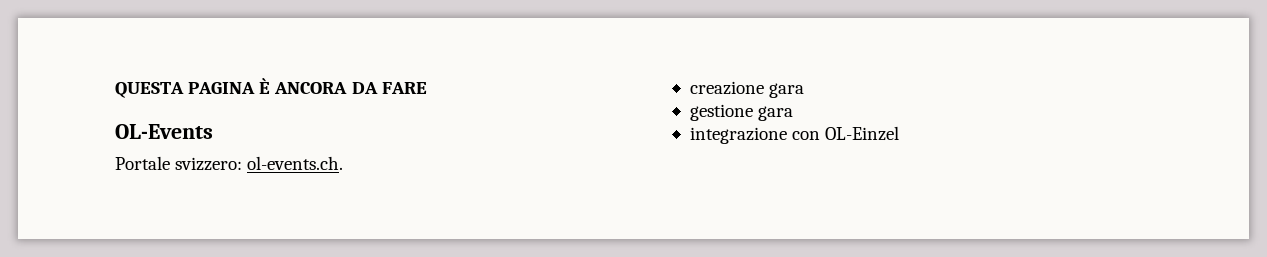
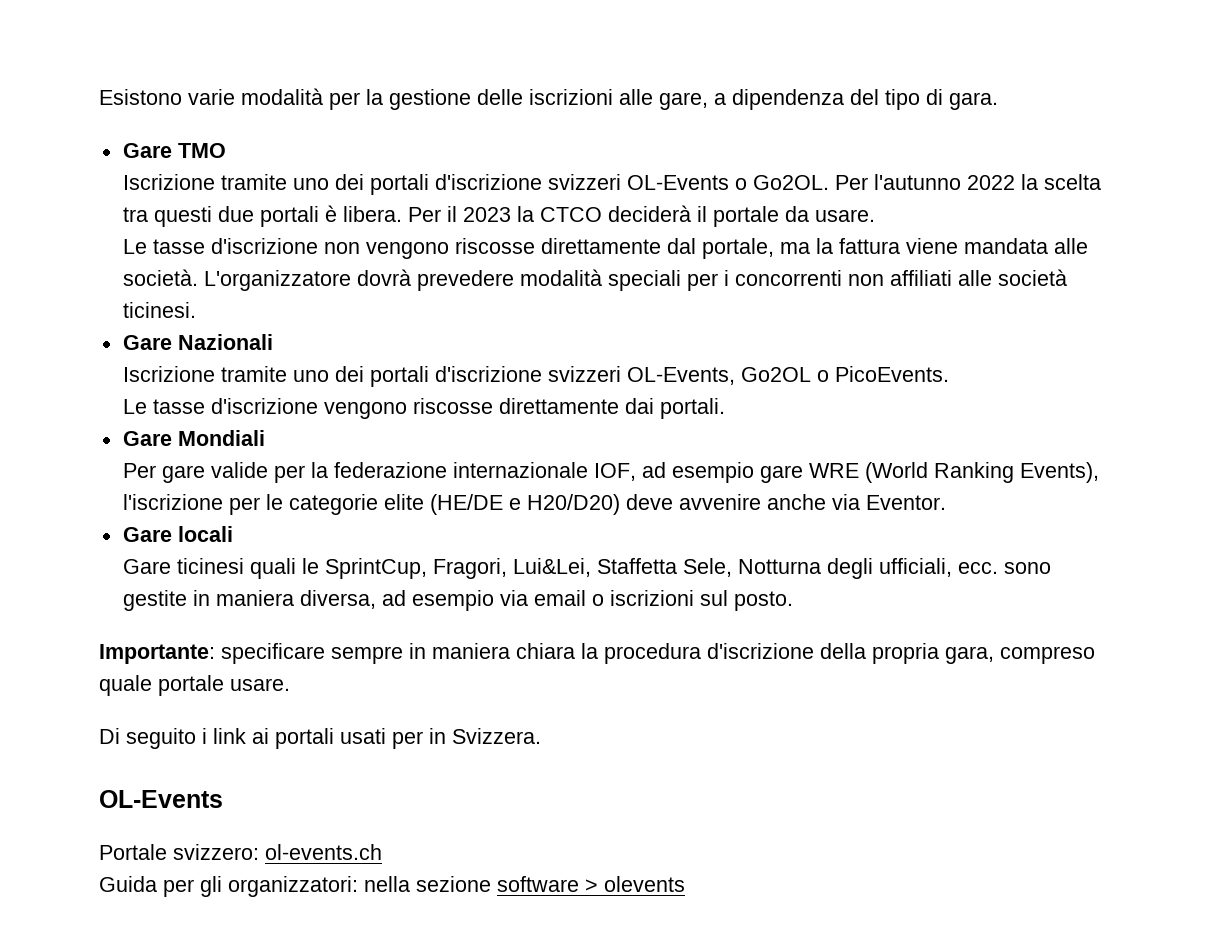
[115,78,427,98] [115,124,213,139] [115,156,344,171] [689,81,805,98] [689,104,794,121] [689,126,900,144] QUESTA PAGINA È ANCORA DA FARE // OL-Events // Portale svizzero: ol-events.ch. // creazione gara // gestione gara // integrazione con OL-Einzel -> [99,88,998,110] [122,143,226,158] [123,174,1102,195] [123,205,876,227] [123,238,1089,259] [123,269,1068,291] [123,302,197,318] [122,334,273,350] [123,366,950,387] [123,398,726,419] [122,430,265,446] [123,462,1100,483] [123,494,947,515] [122,526,233,542] [123,558,1052,579] [123,590,794,611] [99,643,1095,664] [99,675,290,696] [99,728,541,749] [99,790,223,808] [99,844,382,860] [99,876,685,897] Esistono varie modalità per la gestione delle iscrizioni alle gare, a dipendenza del tipo di gara. // Gare TMO // Iscrizione tramite uno dei portali d'iscrizione svizzeri OL-Events o Go2OL. Per l'autunno 2022 la scelta tra questi due portali è libera. Per il 2023 la CTCO deciderà il portale da usare. // Le tasse d'iscrizione non vengono riscosse direttamente dal portale, ma la fattura viene mandata alle società. L'organizzatore dovrà prevedere modalità speciali per i concorrenti non affiliati alle società ticinesi. // Gare Nazionali // Iscrizione tramite uno dei portali d'iscrizione svizzeri OL-Events, Go2OL o PicoEvents. // Le tasse d'iscrizione vengono riscosse direttamente dai portali. // Gare Mondiali // Per gare valide per la federazione internazionale IOF, ad esempio gare WRE (World Ranking Events), l'iscrizione per le categorie elite (HE/DE e H20/D20) deve avvenire anche via Eventor. // Gare locali // Gare ticinesi quali le SprintCup, Fragori, Lui&Lei, Staffetta Sele, Notturna degli ufficiali, ecc. sono gestite in maniera diversa, ad esempio via email o iscrizioni sul posto. // Importante: specificare sempre in maniera chiara la procedura d'iscrizione della propria gara, compreso quale portale usare. // Di seguito i link ai portali usati per in Svizzera. // OL-Events // Portale svizzero: ol-events.ch // Guida per gli organizzatori: nella sezione software > olevents

